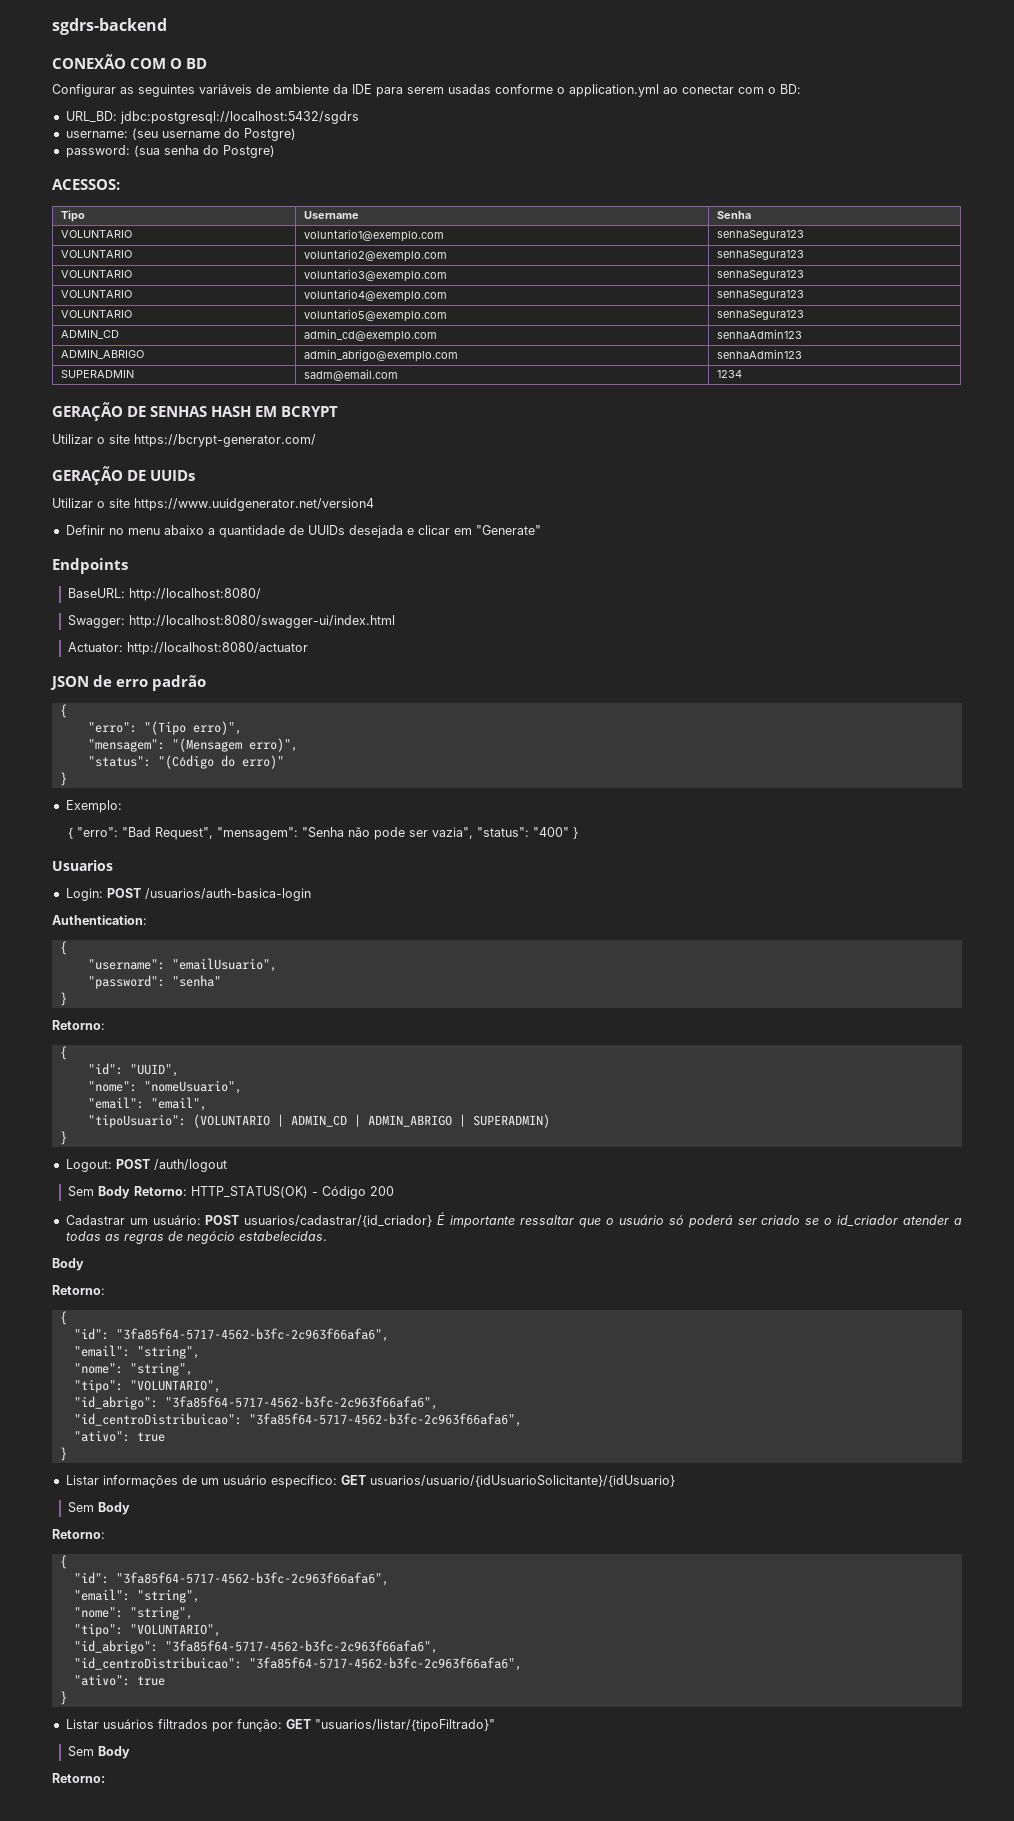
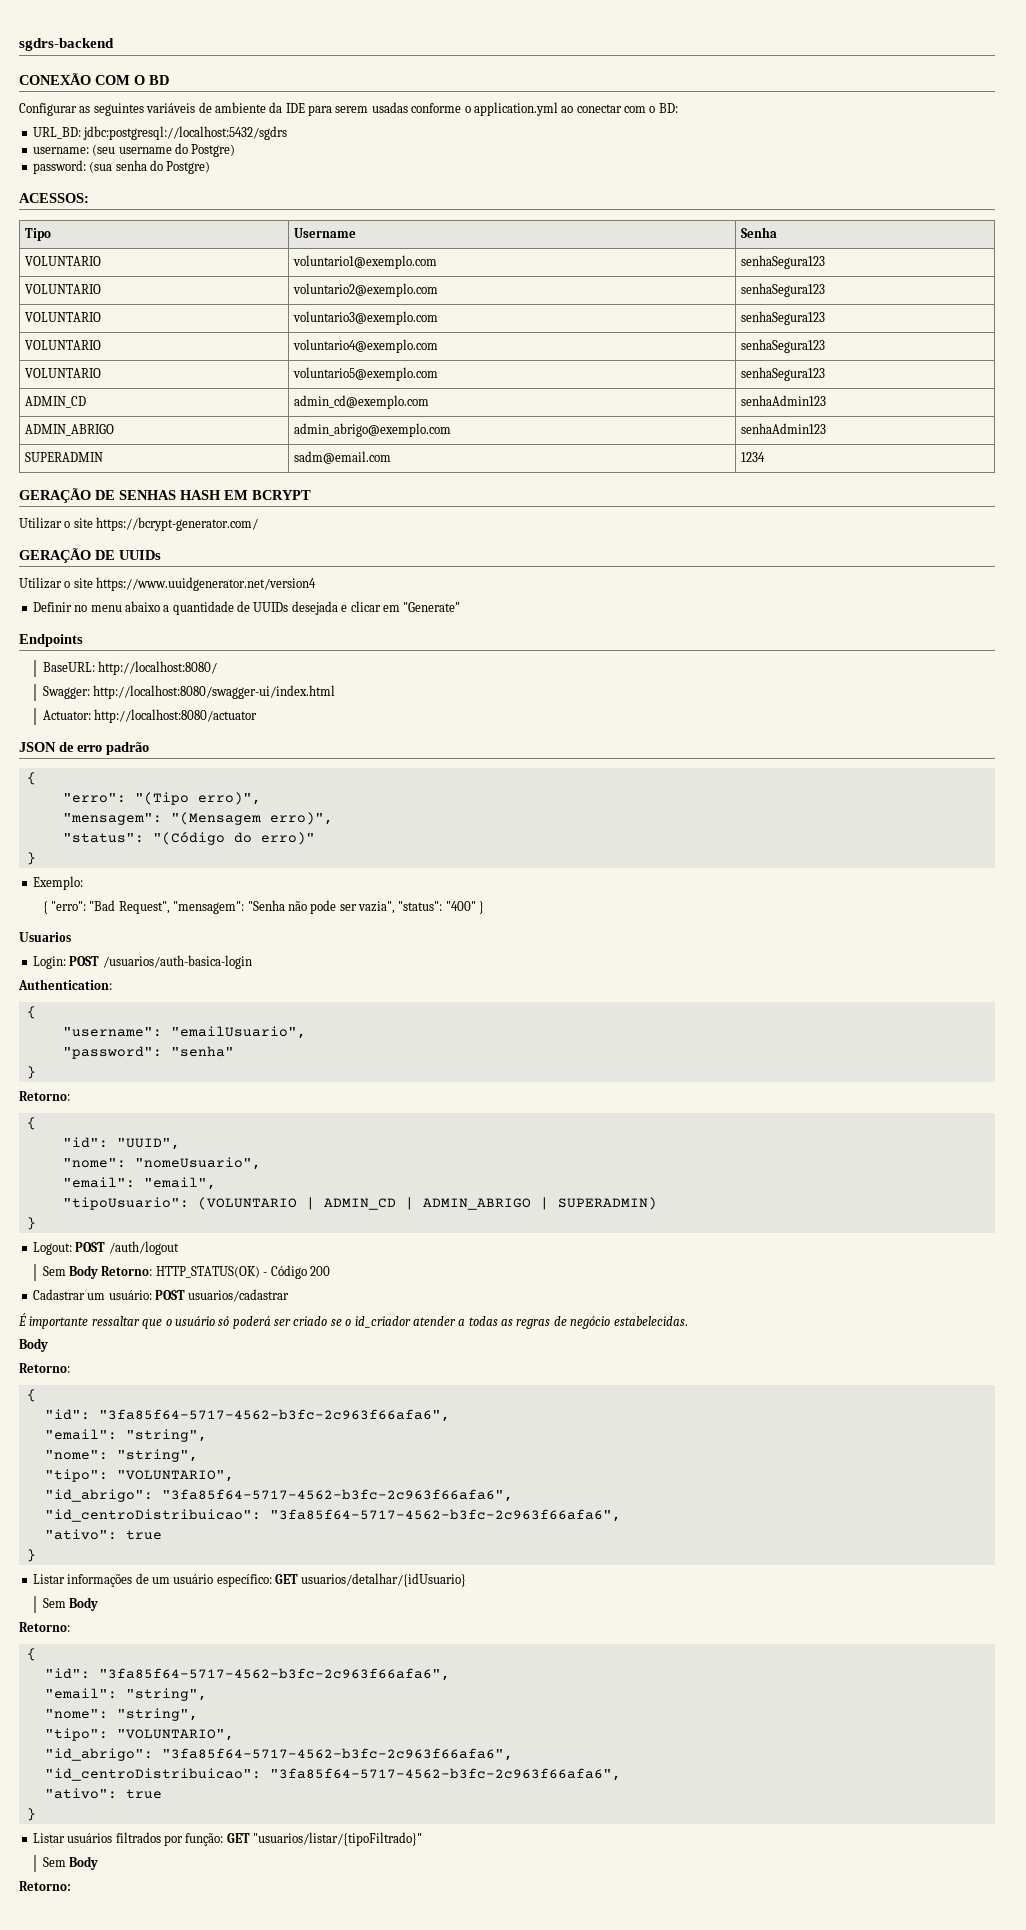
[244,1215,433,1227] usuarios/cadastrar/{id_criador} -> [188,1289,290,1302] usuarios/cadastrar //
[369,1475,675,1487] usuarios/usuario/{idUsuarioSolicitante}/{idUsuario} -> [301,1573,467,1587] usuarios/detalhar/{idUsuario}

